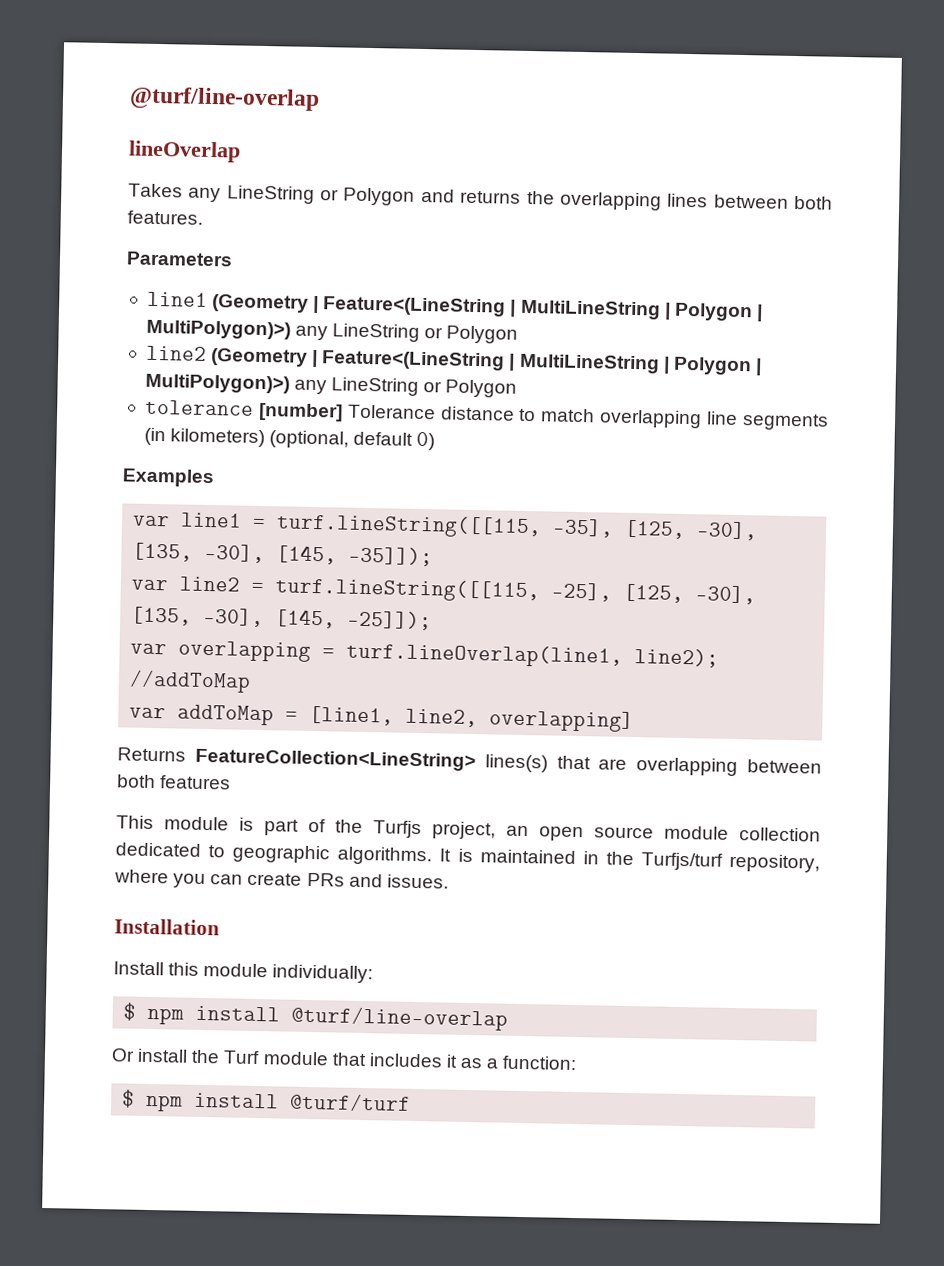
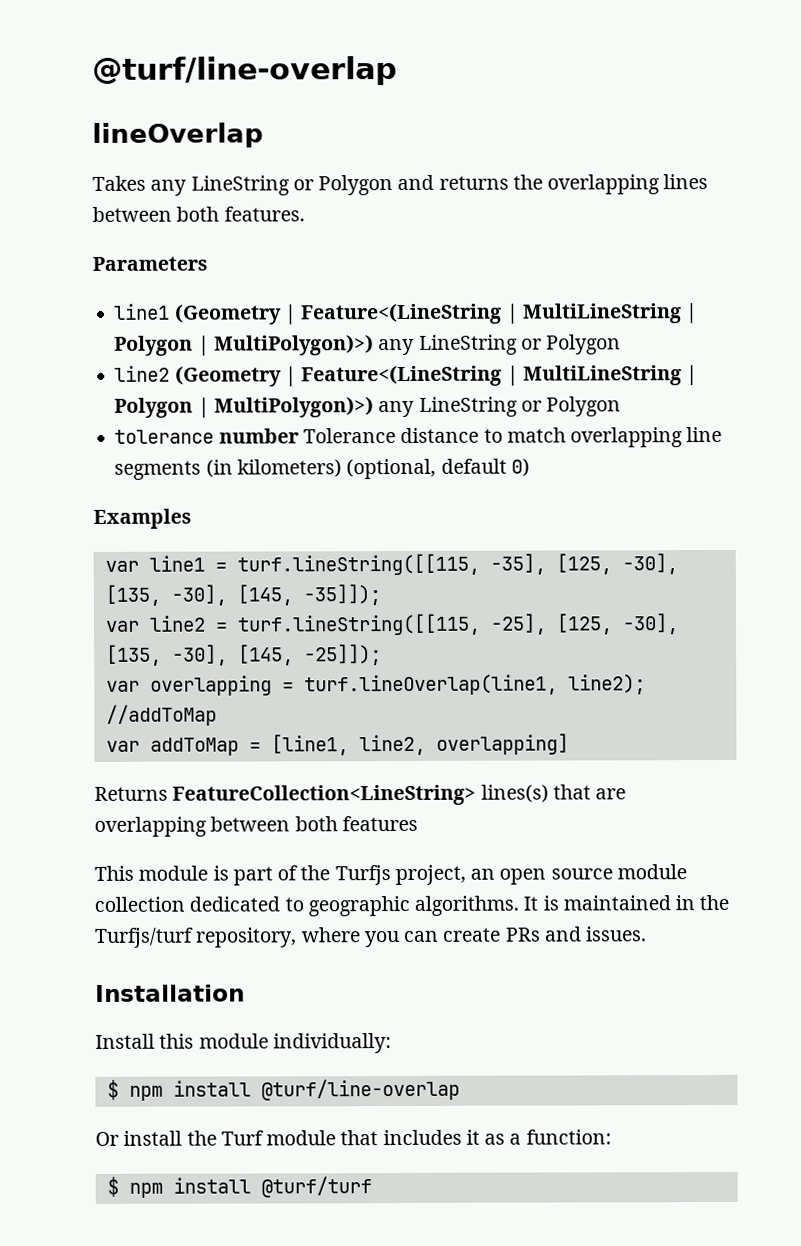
[257,402,343,422] [number] -> [218,428,299,444] number

